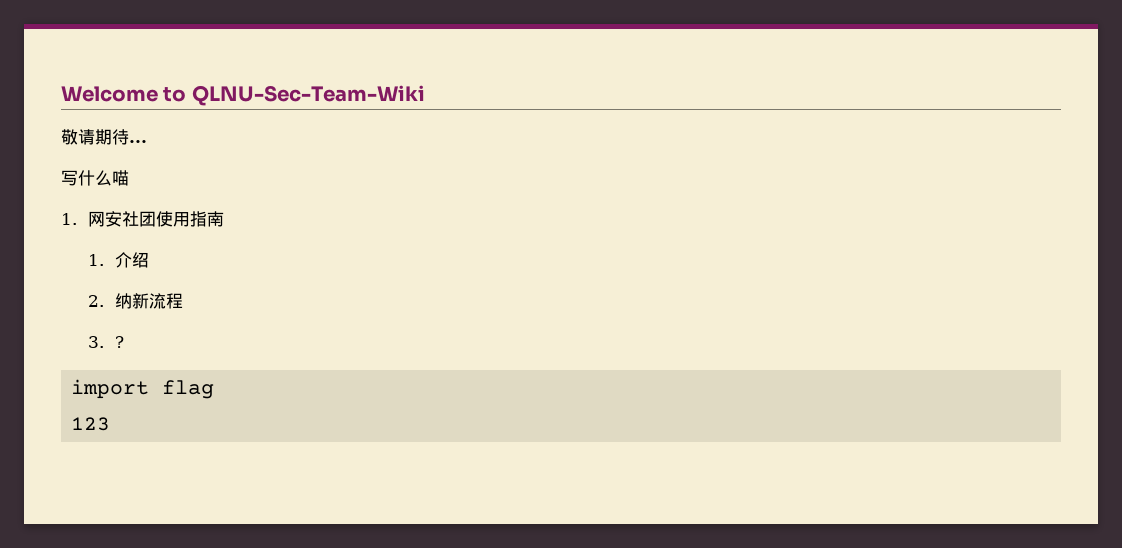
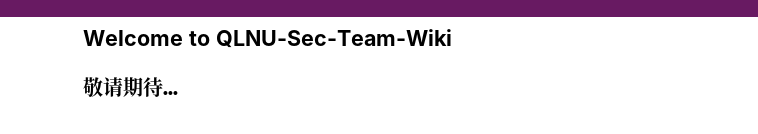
[61,170,129,186] [61,211,225,227] [88,252,150,268] [88,293,184,309] [88,336,125,348] [71,379,215,399] [71,417,111,431] // 写什么喵 // 1.网安社团使用指南 // 1.介绍 // 2.纳新流程 // 3. ? // import flag // 123 -> (178, 93) none

